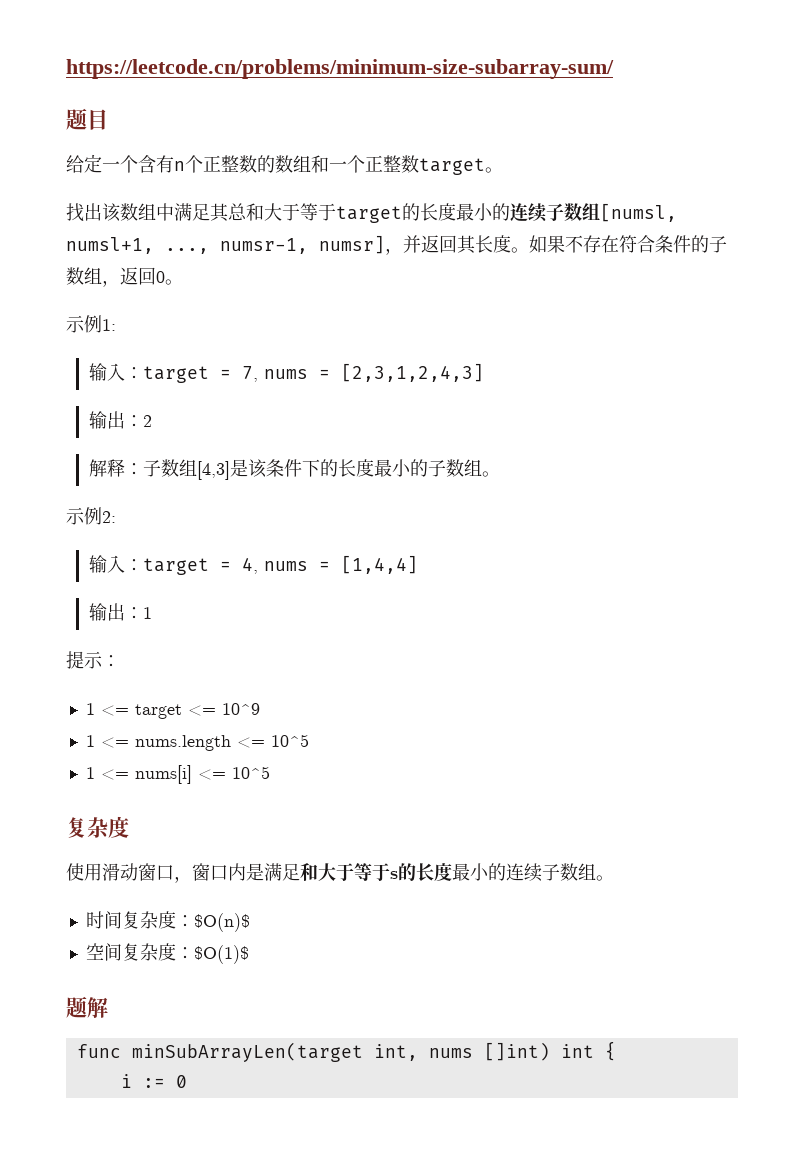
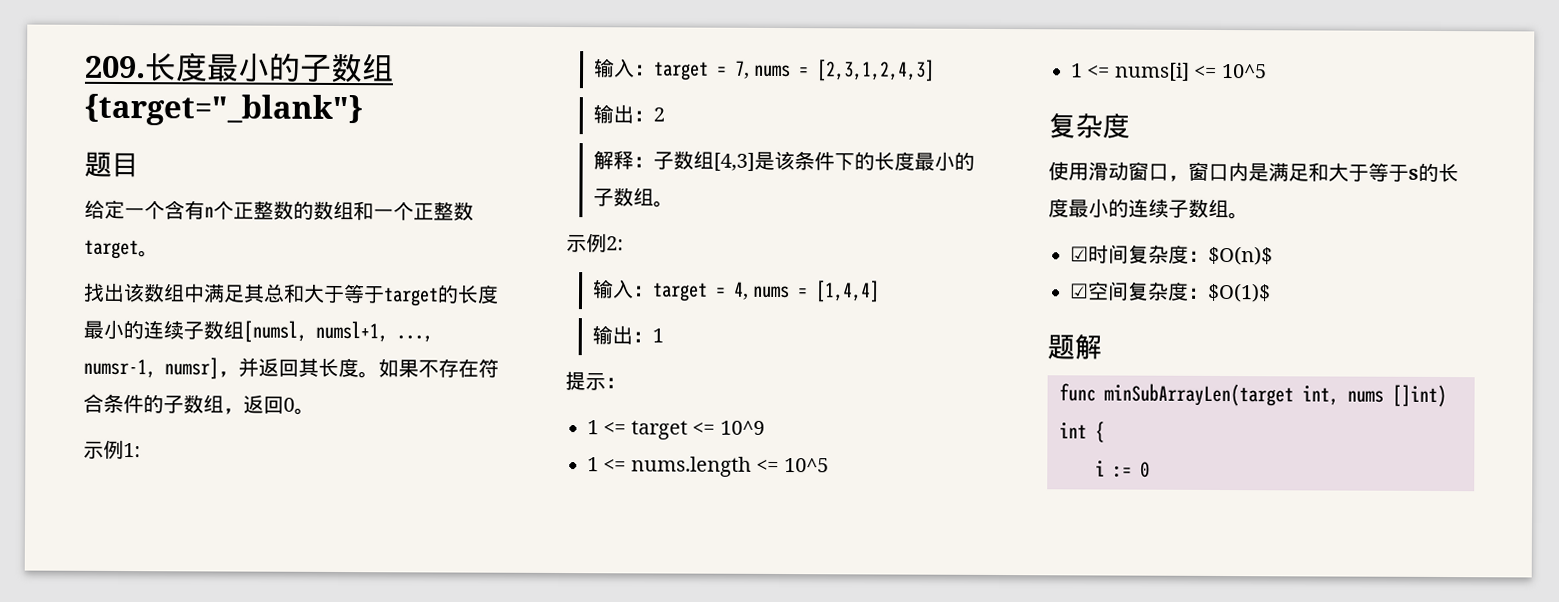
[66,59,614,79] https://leetcode.cn/problems/minimum-size-subarray-sum/ -> [85,52,394,83] [84,93,363,127] 209.长度最小的子数组{target="_blank"}
(614, 878) none -> [1070,246,1089,262] ☑
(250, 922) none -> [1070,283,1089,299] ☑

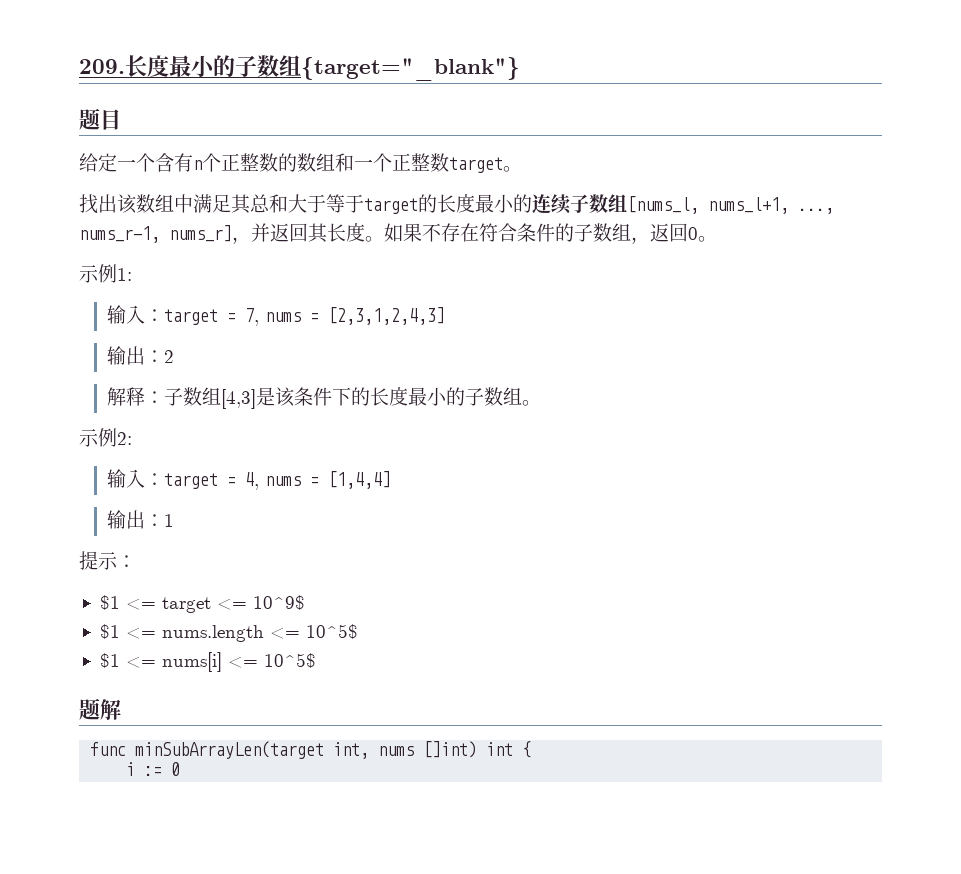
[243,320,433,343] [83,357,219,380] [numsl, numsl+1, ..., numsr-1, numsr] -> [627,196,834,214] [79,225,232,243] [nums_l, nums_l+1, ..., nums_r-1, nums_r]
[587,420,599,435] 1 -> [99,595,120,610] $1
[719,420,765,435] [587,457,599,472] 10^9 // 1 -> [252,595,305,610] [99,624,120,639] 10^9$ // $1
[783,458,829,473] [1071,63,1083,78] 10^5 // 1 -> [305,624,358,639] [99,653,120,668] 10^5$ // $1
[1221,64,1267,79] [1048,113,1130,139] [1048,161,1459,183] [1048,198,1249,220] [1070,244,1273,266] [1070,281,1271,303] 10^5 // 复杂度 // 使用滑动窗口，窗口内是满足和大于等于s的长度最小的连续子数组。 // ☑时间复杂度：$O(n)$ // ☑空间复杂度：$O(1)$ -> [263,653,316,668] 10^5$

